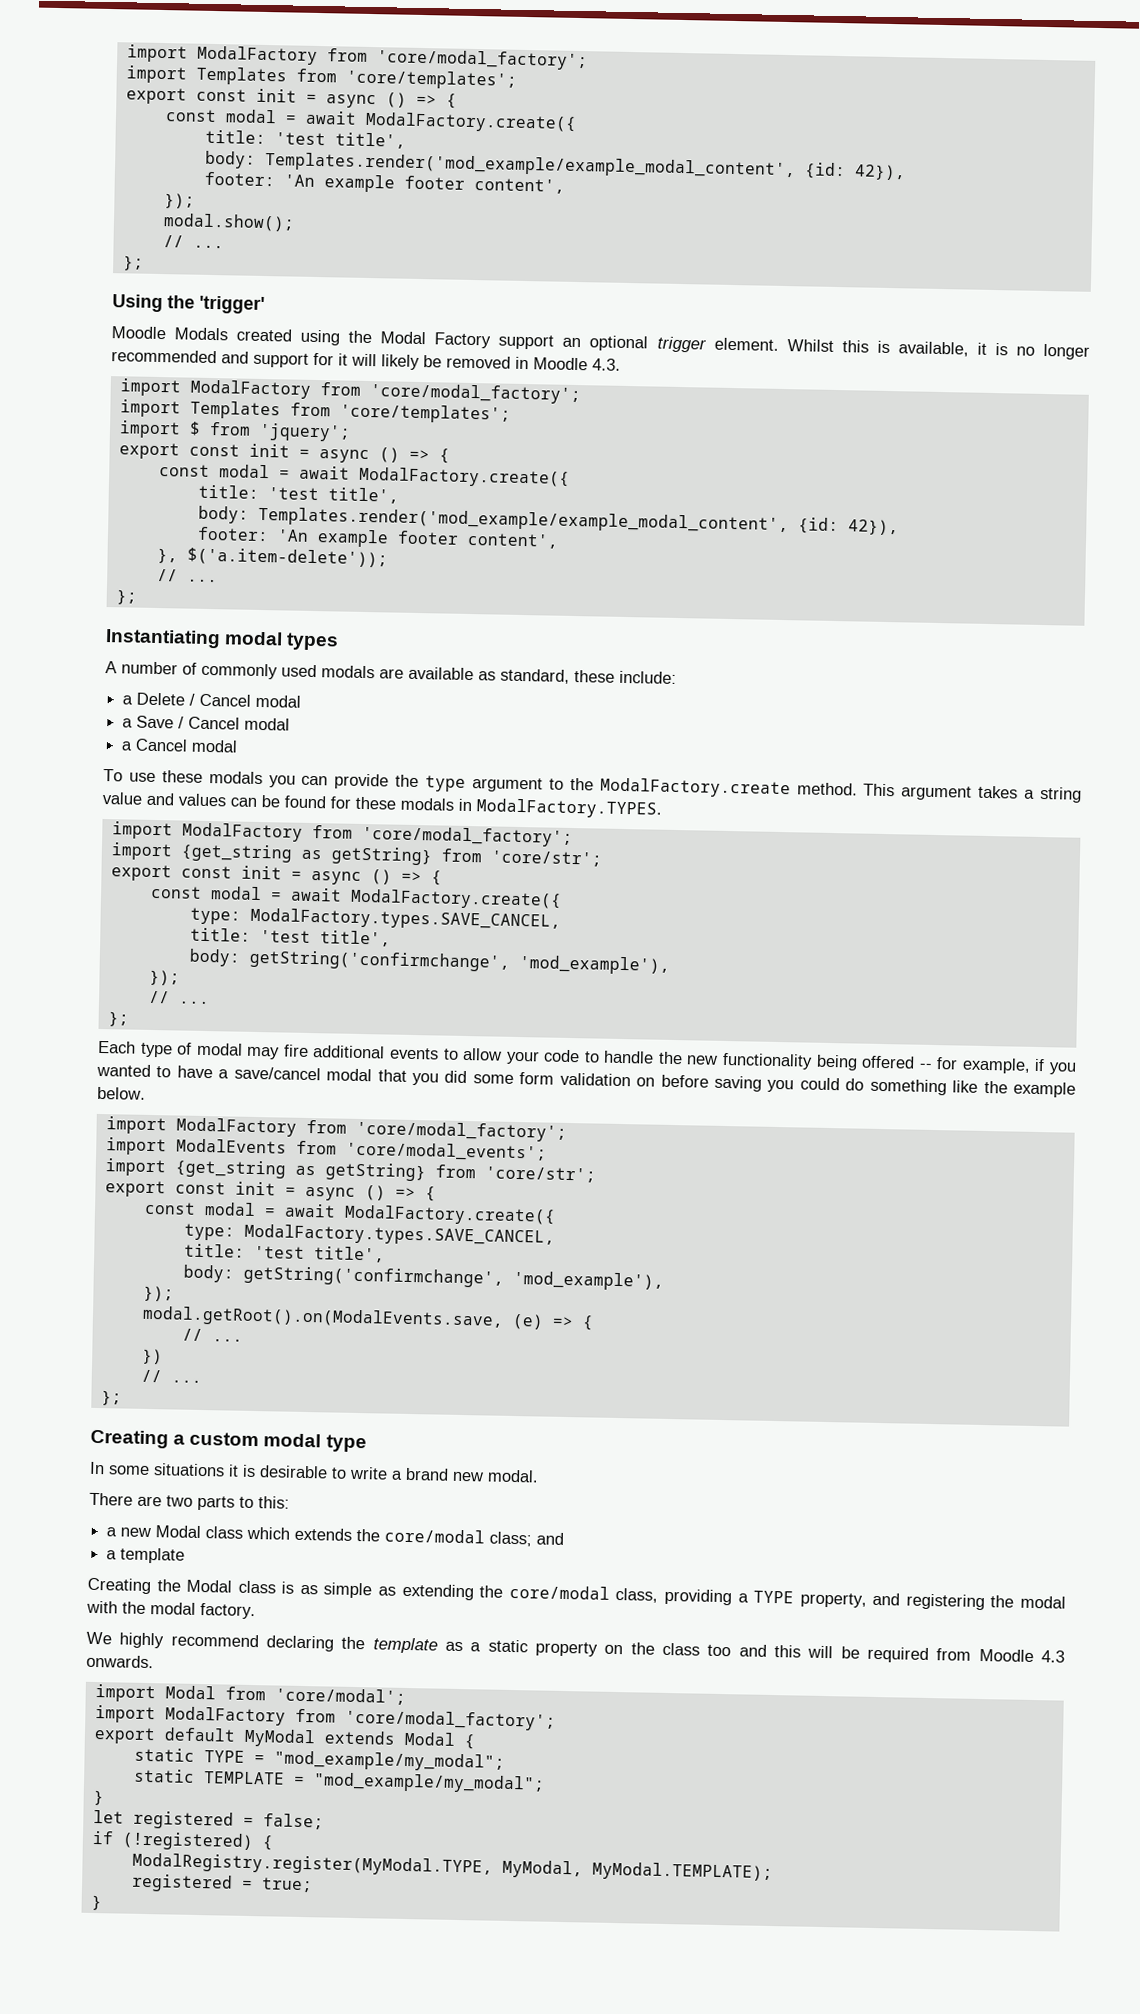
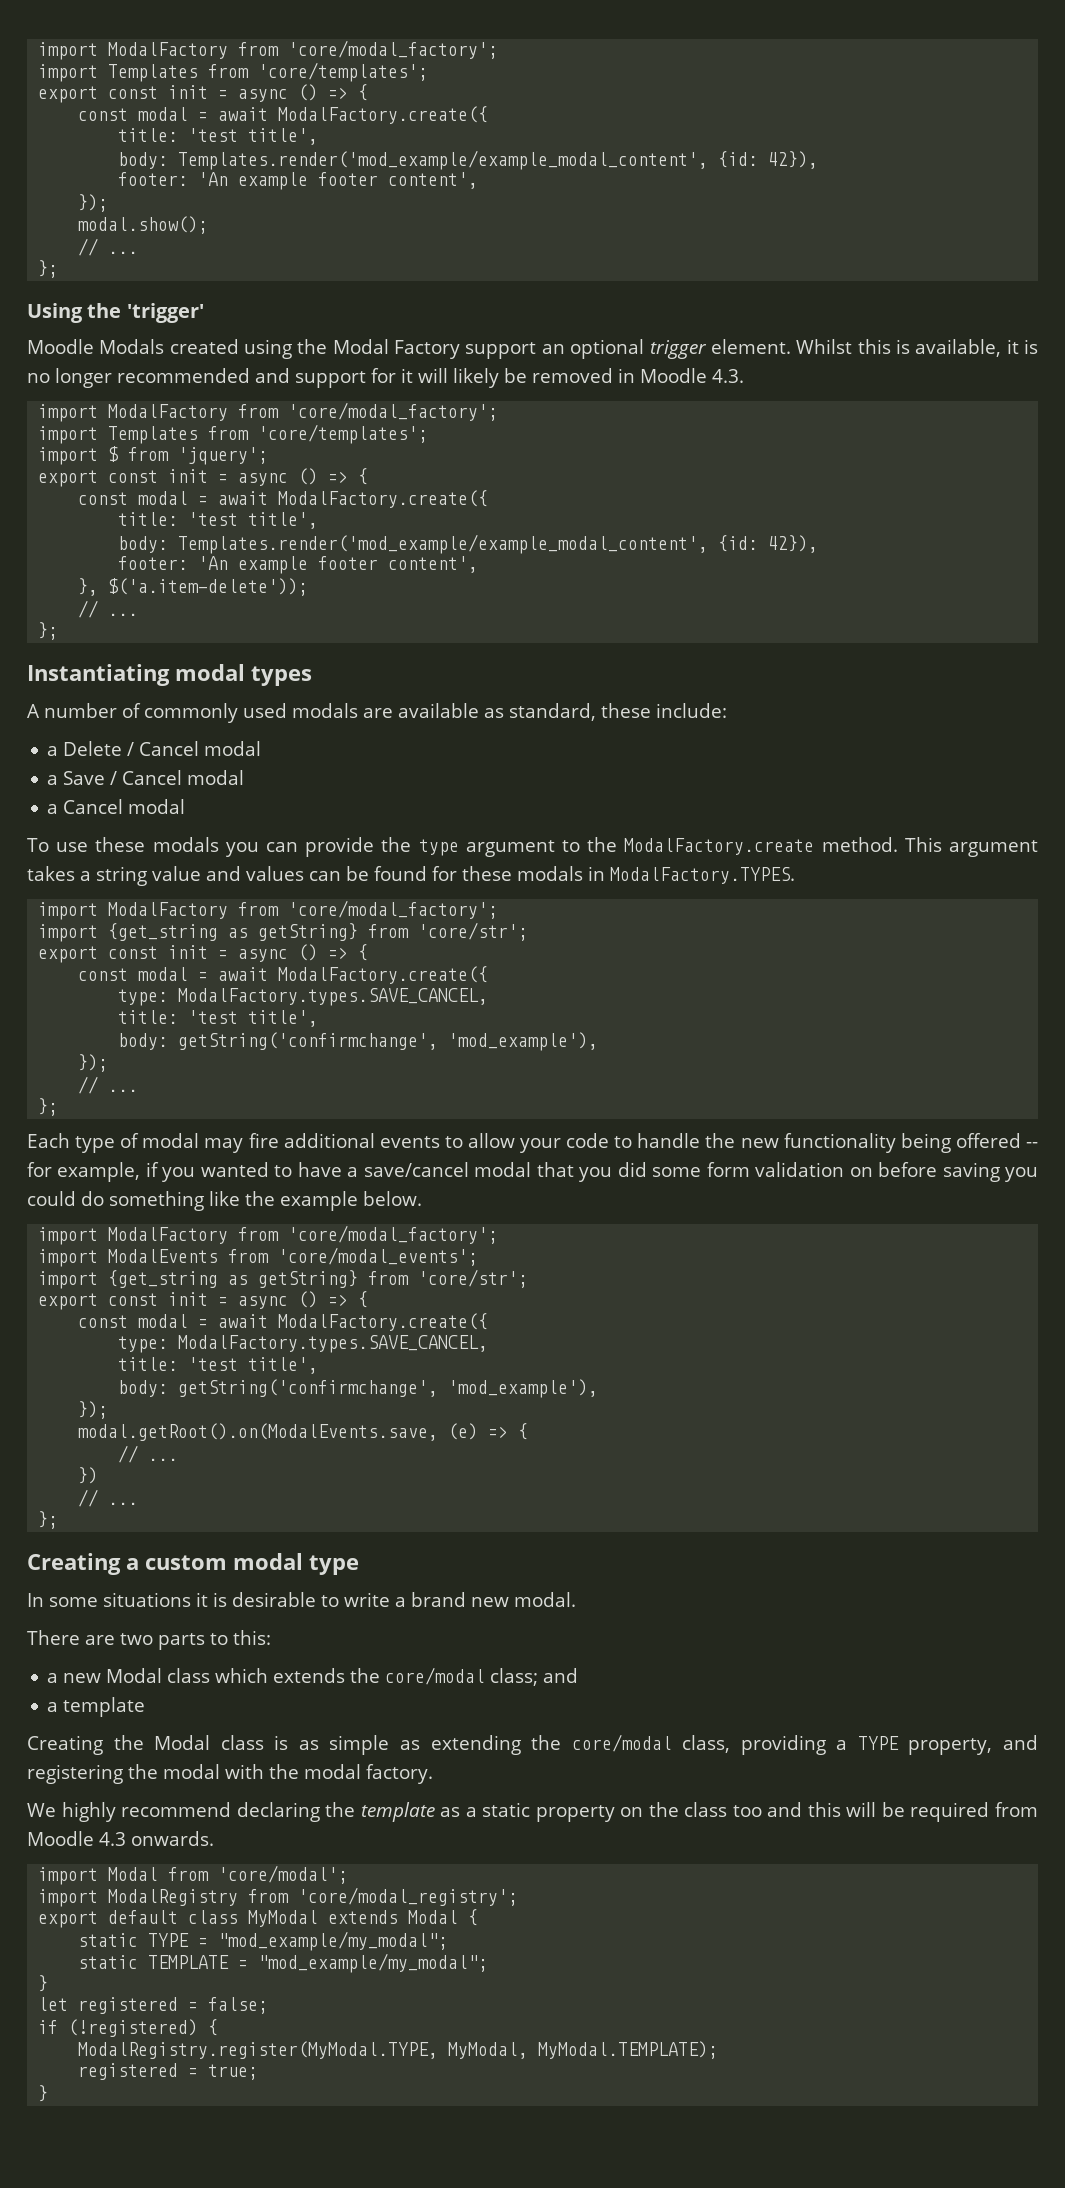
[164,1706,556,1731] ModalFactory from 'core/modal_factory'; -> [108,1887,519,1906] ModalRegistry from 'core/modal_registry';
(236, 1734) none -> [188,1910,239,1924] class

